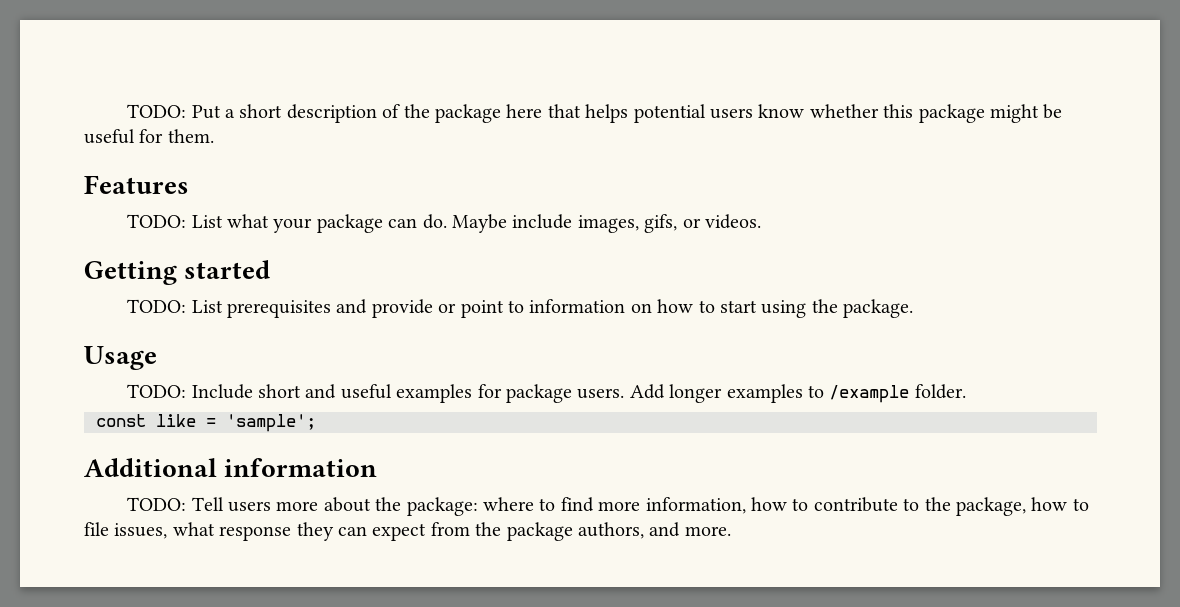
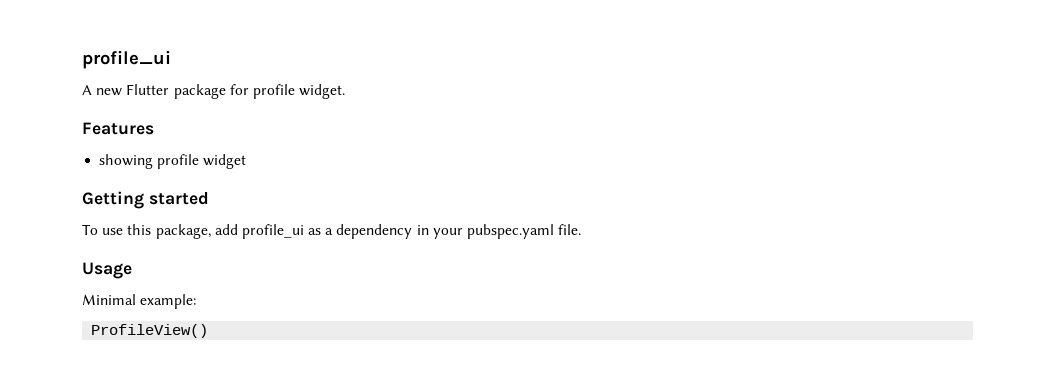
[127,104,1063,123] [84,129,214,144] [84,175,189,194] [127,214,761,233] [84,260,271,285] [127,299,914,318] [84,346,157,370] [127,384,966,403] [96,414,316,432] [84,458,378,477] [127,497,1089,516] [84,522,731,541] TODO: Put a short description of the package here that helps potential users know whether this package might be useful for them. // Features // TODO: List what your package can do. Maybe include images, gifs, or videos. // Getting started // TODO: List prerequisites and provide or point to information on how to start using the package. // Usage // TODO: Include short and useful examples for package users. Add longer examples to /example folder. // const like = 'sample'; // Additional information // TODO: Tell users more about the package: where to find more information, how to contribute to the package, how to file issues, what response they can expect from the package authors, and more. -> [82,50,171,69] [82,84,346,99] [82,122,154,135] [99,154,247,169] [82,191,209,209] [82,224,582,239] [82,262,132,279] [82,294,197,309] [91,324,209,338] profile_ui // A new Flutter package for profile widget. // Features // showing profile widget // Getting started // To use this package, add profile_ui as a dependency in your pubspec.yaml file. // Usage // Minimal example: // ProfileView()

